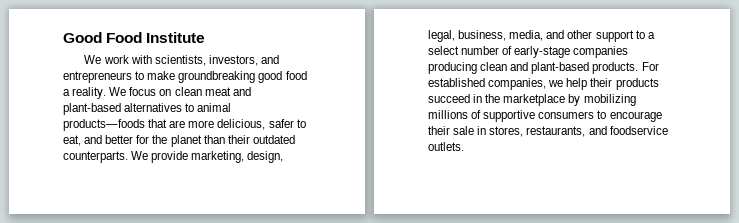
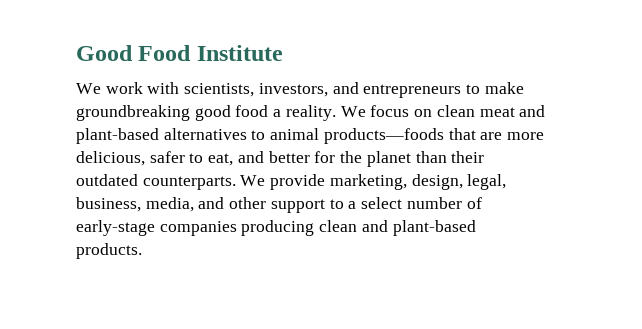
[641,62,659,71] [428,78,659,90] [428,94,636,106] [428,110,662,122] [428,126,668,137] [428,142,464,151] For established companies, we help their products succeed in the marketplace by mobilizing millions of supportive consumers to encourage their sale in stores, restaurants, and foodservice outlets. -> (142, 251) none

